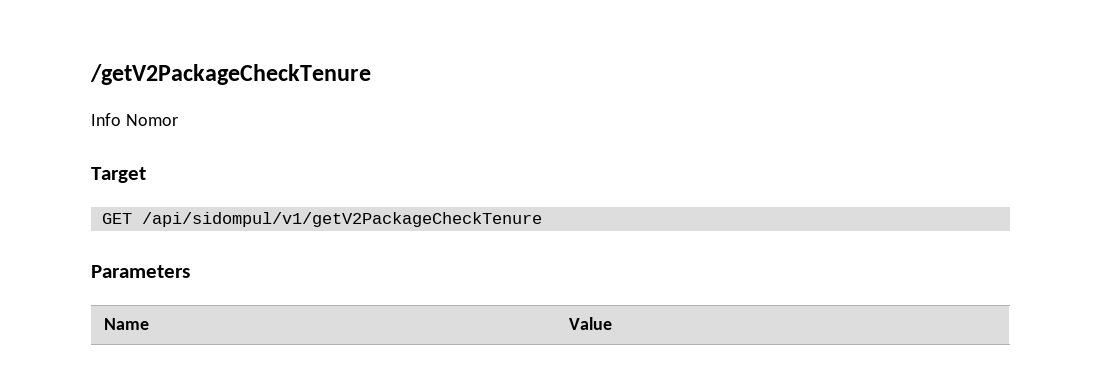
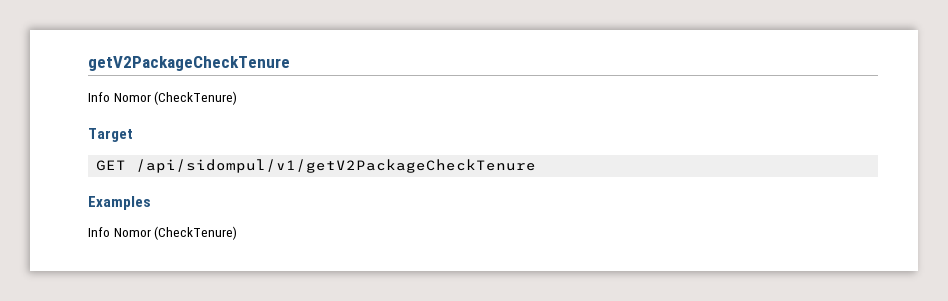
[90,64,371,85] [91,113,178,126] /getV2PackageCheckTenure // Info Nomor -> [88,56,290,71] [88,91,238,105] getV2PackageCheckTenure // Info Nomor (CheckTenure)
[91,265,190,278] [103,318,149,330] [568,317,612,330] Parameters // Name | Value -> [88,196,151,210] [88,226,238,240] Examples // Info Nomor (CheckTenure)

